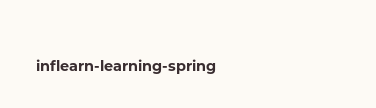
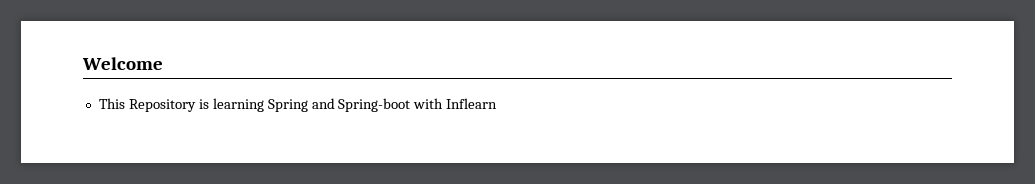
[36,59,216,74] inflearn-learning-spring -> [82,57,163,70] [98,98,498,112] Welcome // This Repository is learning Spring and Spring-boot with Inflearn

